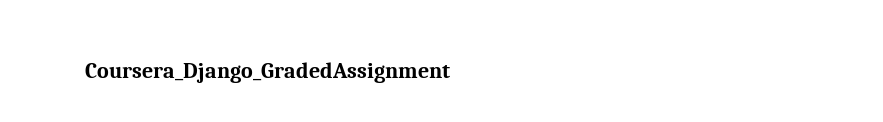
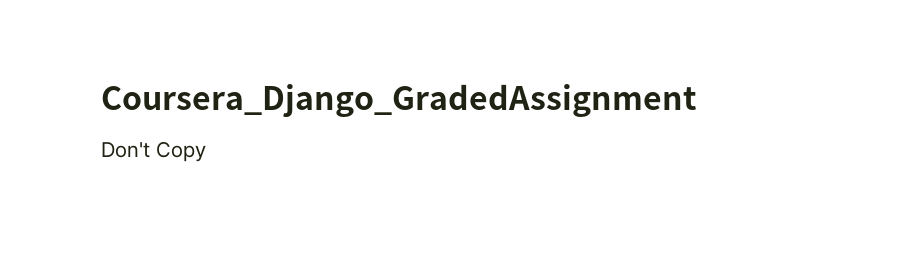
(450, 72) none -> [101,141,206,162] // Don't Copy

